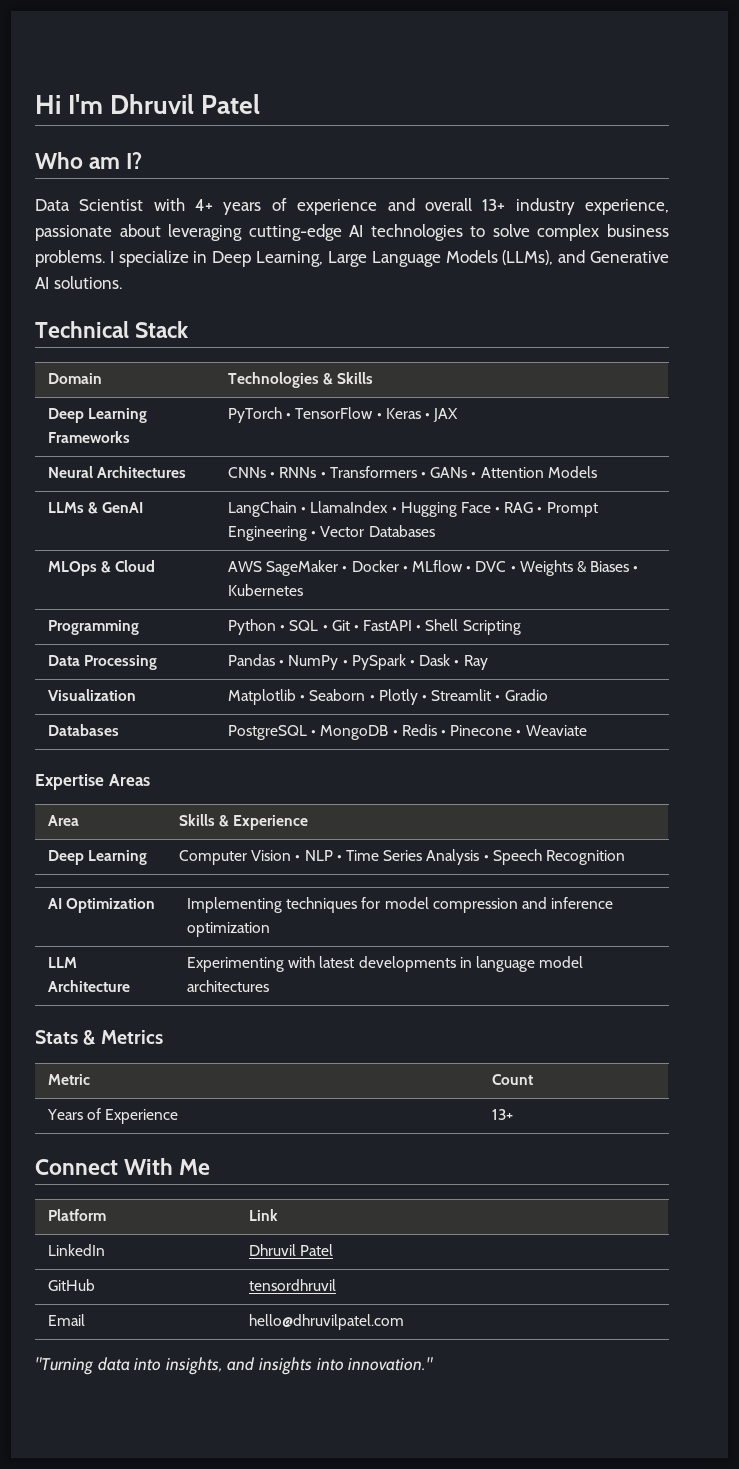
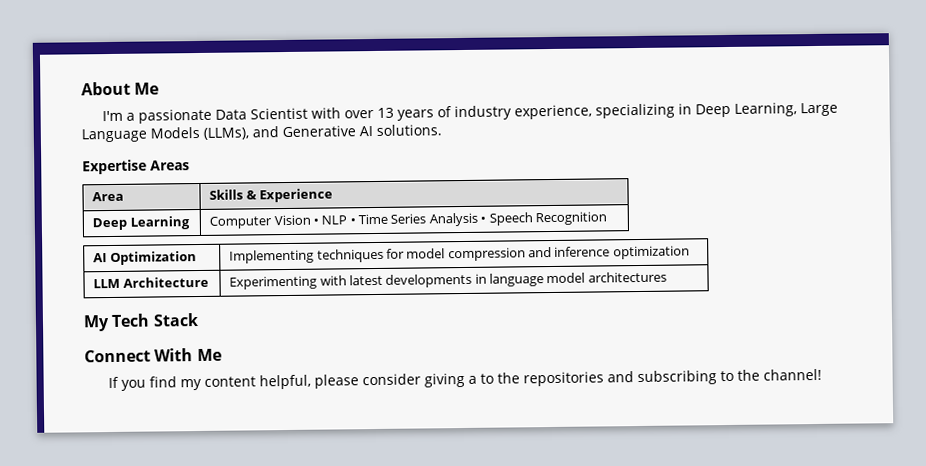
[35,94,261,114] [35,152,143,169] [35,198,670,215] [35,224,669,241] [35,250,189,267] Hi I'm Dhruvil Patel // Who am I? // Data Scientist with 4+ years of experience and overall 13+ industry experience, passionate about leveraging cutting-edge AI technologies to solve complex business problems. I specialize -> [81,81,160,96] [101,103,675,124] About Me // I'm a passionate Data Scientist with over 13 years of industry experience, specializing
[35,321,190,338] [48,373,103,384] [228,372,374,388] [48,408,148,423] [48,431,131,443] [228,407,459,423] [48,466,187,478] [228,466,597,478] [48,502,144,514] [228,501,598,517] [228,525,435,541] [48,560,156,576] [228,560,639,576] [228,584,304,596] [48,620,140,635] [228,619,521,635] [48,655,158,670] [228,654,488,670] [48,689,137,701] [228,689,548,705] [48,724,120,736] [228,724,587,740] // Technical Stack // Domain | Technologies & Skills // Deep Learning Frameworks | PyTorch • TensorFlow • Keras • JAX // Neural Architectures | CNNs • RNNs • Transformers • GANs • Attention Models // LLMs & GenAI | LangChain • LlamaIndex • Hugging Face • RAG • Prompt Engineering • Vector Databases // MLOps & Cloud | AWS SageMaker • Docker • MLflow • DVC • Weights & Biases • Kubernetes // Programming | Python • SQL • Git • FastAPI • Shell Scripting // Data Processing | Pandas • NumPy • PySpark • Dask • Ray // Visualization | Matplotlib • Seaborn • Plotly • Streamlit • Gradio // Databases | PostgreSQL • MongoDB • Redis • Pinecone • Weaviate -> (442, 130) none
[35,1030,163,1045] [48,1074,91,1085] [492,1074,534,1085] [47,1108,179,1124] [492,1109,514,1120] [35,1158,211,1175] [48,1209,107,1221] [249,1209,279,1221] [48,1244,106,1256] [249,1244,334,1256] [48,1279,96,1291] [249,1279,337,1291] [48,1314,86,1326] [249,1314,405,1330] [35,1357,434,1375] Stats & Metrics // Metric | Count // Years of Experience | 13+ // Connect With Me // Platform | Link // LinkedIn | Dhruvil Patel // GitHub | tensordhruvil // Email | hello@dhruvilpatel.com // "Turning data into insights, and insights into innovation." -> [83,313,199,332] [84,348,222,363] [107,368,822,391] My Tech Stack // Connect With Me // If you find my content helpful, please consider giving a to the repositories and subscribing to the channel!

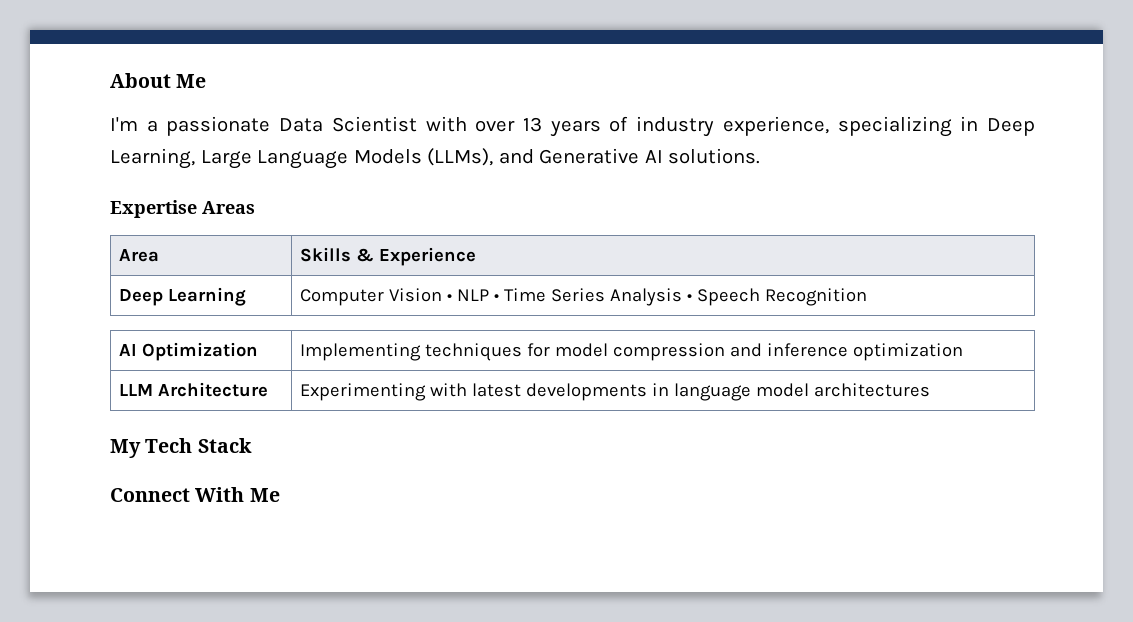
[107,368,822,391] // If you find my content helpful, please consider giving a to the repositories and subscribing to the channel! -> (280, 495) none

